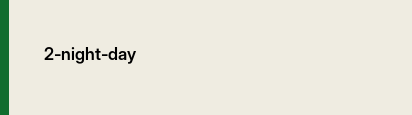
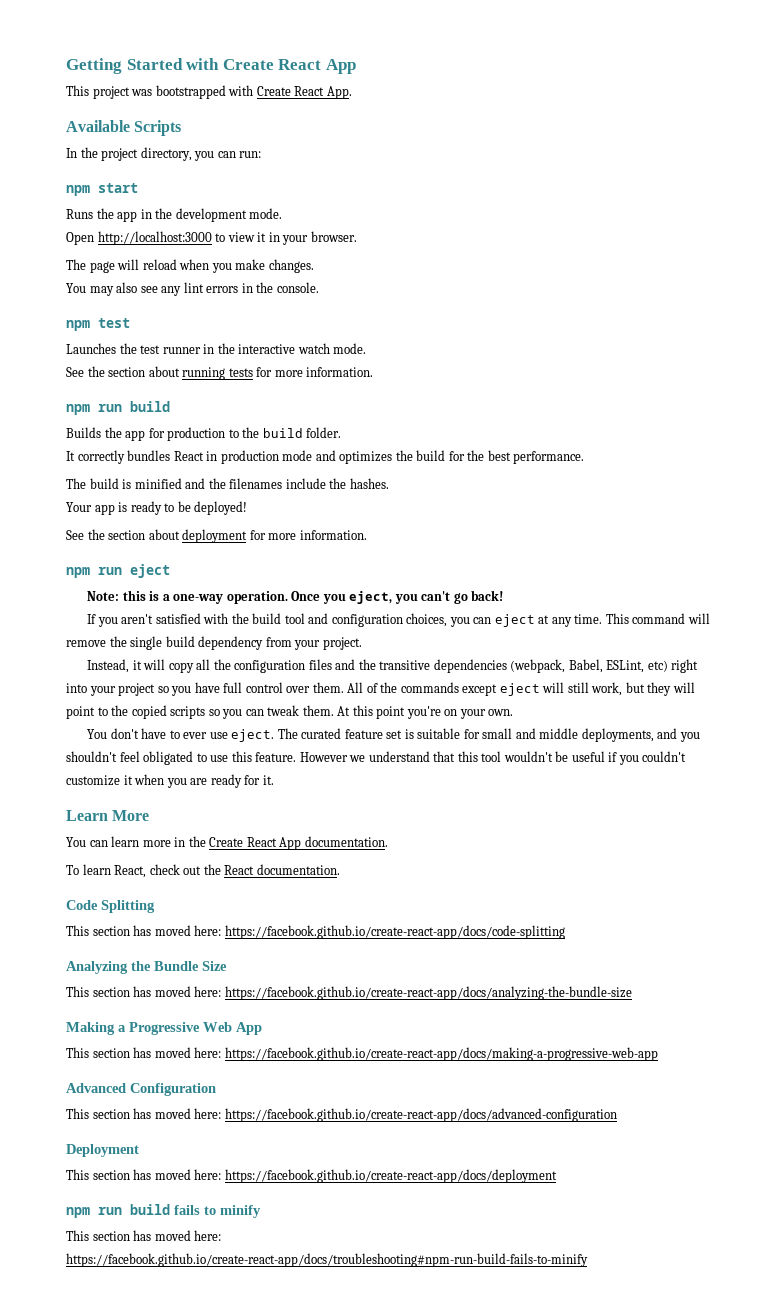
[44,47,137,64] 2-night-day -> [66,58,356,74] [66,85,352,99] [66,120,182,136] [66,147,262,161] [66,183,138,196] [66,208,283,222] [66,231,357,245] [66,259,314,273] [66,282,319,296] [66,318,130,331] [66,343,367,354] [66,366,374,380] [66,401,170,415] [66,427,342,441] [66,450,585,464] [66,478,389,489] [66,501,248,515] [66,529,367,543] [66,564,170,578] [87,590,504,604] [87,613,710,627] [66,636,362,650] [87,659,699,673] [66,682,695,696] [66,705,514,719] [87,728,700,742] [66,751,687,765] [66,774,274,788] [66,810,150,821] [66,836,388,850] [66,864,340,878] [66,900,155,913] [66,925,565,939] [66,961,227,974] [66,986,632,1000] [66,1022,262,1035] [66,1047,658,1061] [66,1083,216,1096] [66,1108,617,1122] [66,1144,139,1157] [66,1169,557,1183] [66,1204,261,1218] [66,1230,222,1241] [66,1253,588,1267] Getting Started with Create React App // This project was bootstrapped with Create React App. // Available Scripts // In the project directory, you can run: // npm start // Runs the app in the development mode. // Open http://localhost:3000 to view it in your browser. // The page will reload when you make changes. // You may also see any lint errors in the console. // npm test // Launches the test runner in the interactive watch mode. // See the section about running tests for more information. // npm run build // Builds the app for production to the build folder. // It correctly bundles React in production mode and optimizes the build for the best performance. // The build is minified and the filenames include the hashes. // Your app is ready to be deployed! // See the section about deployment for more information. // npm run eject // Note: this is a one-way operation. Once you eject, you can't go back! // If you aren't satisfied with the build tool and configuration choices, you can eject at any time. This command will remove the single build dependency from your project. // Instead, it will copy all the configuration files and the transitive dependencies (webpack, Babel, ESLint, etc) right into your project so you have full control over them. All of the commands except eject will still work, but they will point to the copied scripts so you can tweak them. At this point you're on your own. // You don't have to ever use eject. The curated feature set is suitable for small and middle deployments, and you shouldn't feel obligated to use this feature. However we understand that this tool wouldn't be useful if you couldn't customize it when you are ready for it. // Learn More // You can learn more in the Create React App documentation. // To learn React, check out the React documentation. // Code Splitting // This section has moved here: https://facebook.github.io/create-react-app/docs/code-splitting // Analyzing the Bundle Size // This section has moved here: https://facebook.github.io/create-react-app/docs/analyzing-the-bundle-size // Making a Progressive Web App // This section has moved here: https://facebook.github.io/create-react-app/docs/making-a-progressive-web-app // Advanced Configuration // This section has moved here: https://facebook.github.io/create-react-app/docs/advanced-configuration // Deployment // This section has moved here: https://facebook.github.io/create-react-app/docs/deployment // npm run build fails to minify // This section has moved here: https://facebook.github.io/create-react-app/docs/troubleshooting#npm-run-build-fails-to-minify

